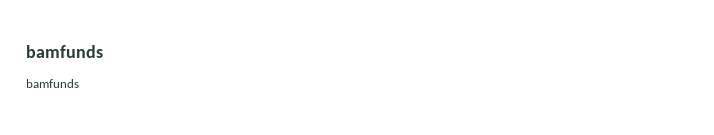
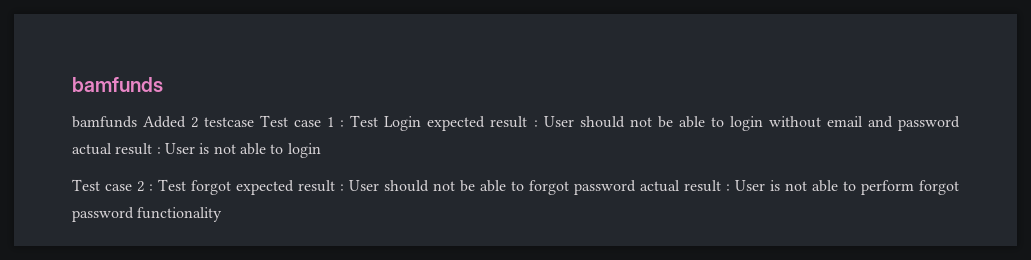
(79, 83) none -> [143,115,961,131] [72,143,321,158] [72,179,959,195] [72,207,223,222] Added 2 testcase Test case 1 : Test Login expected result : User should not be able to login without email and password actual result : User is not able to login // Test case 2 : Test forgot expected result : User should not be able to forgot password actual result : User is not able to perform forgot password functionality

